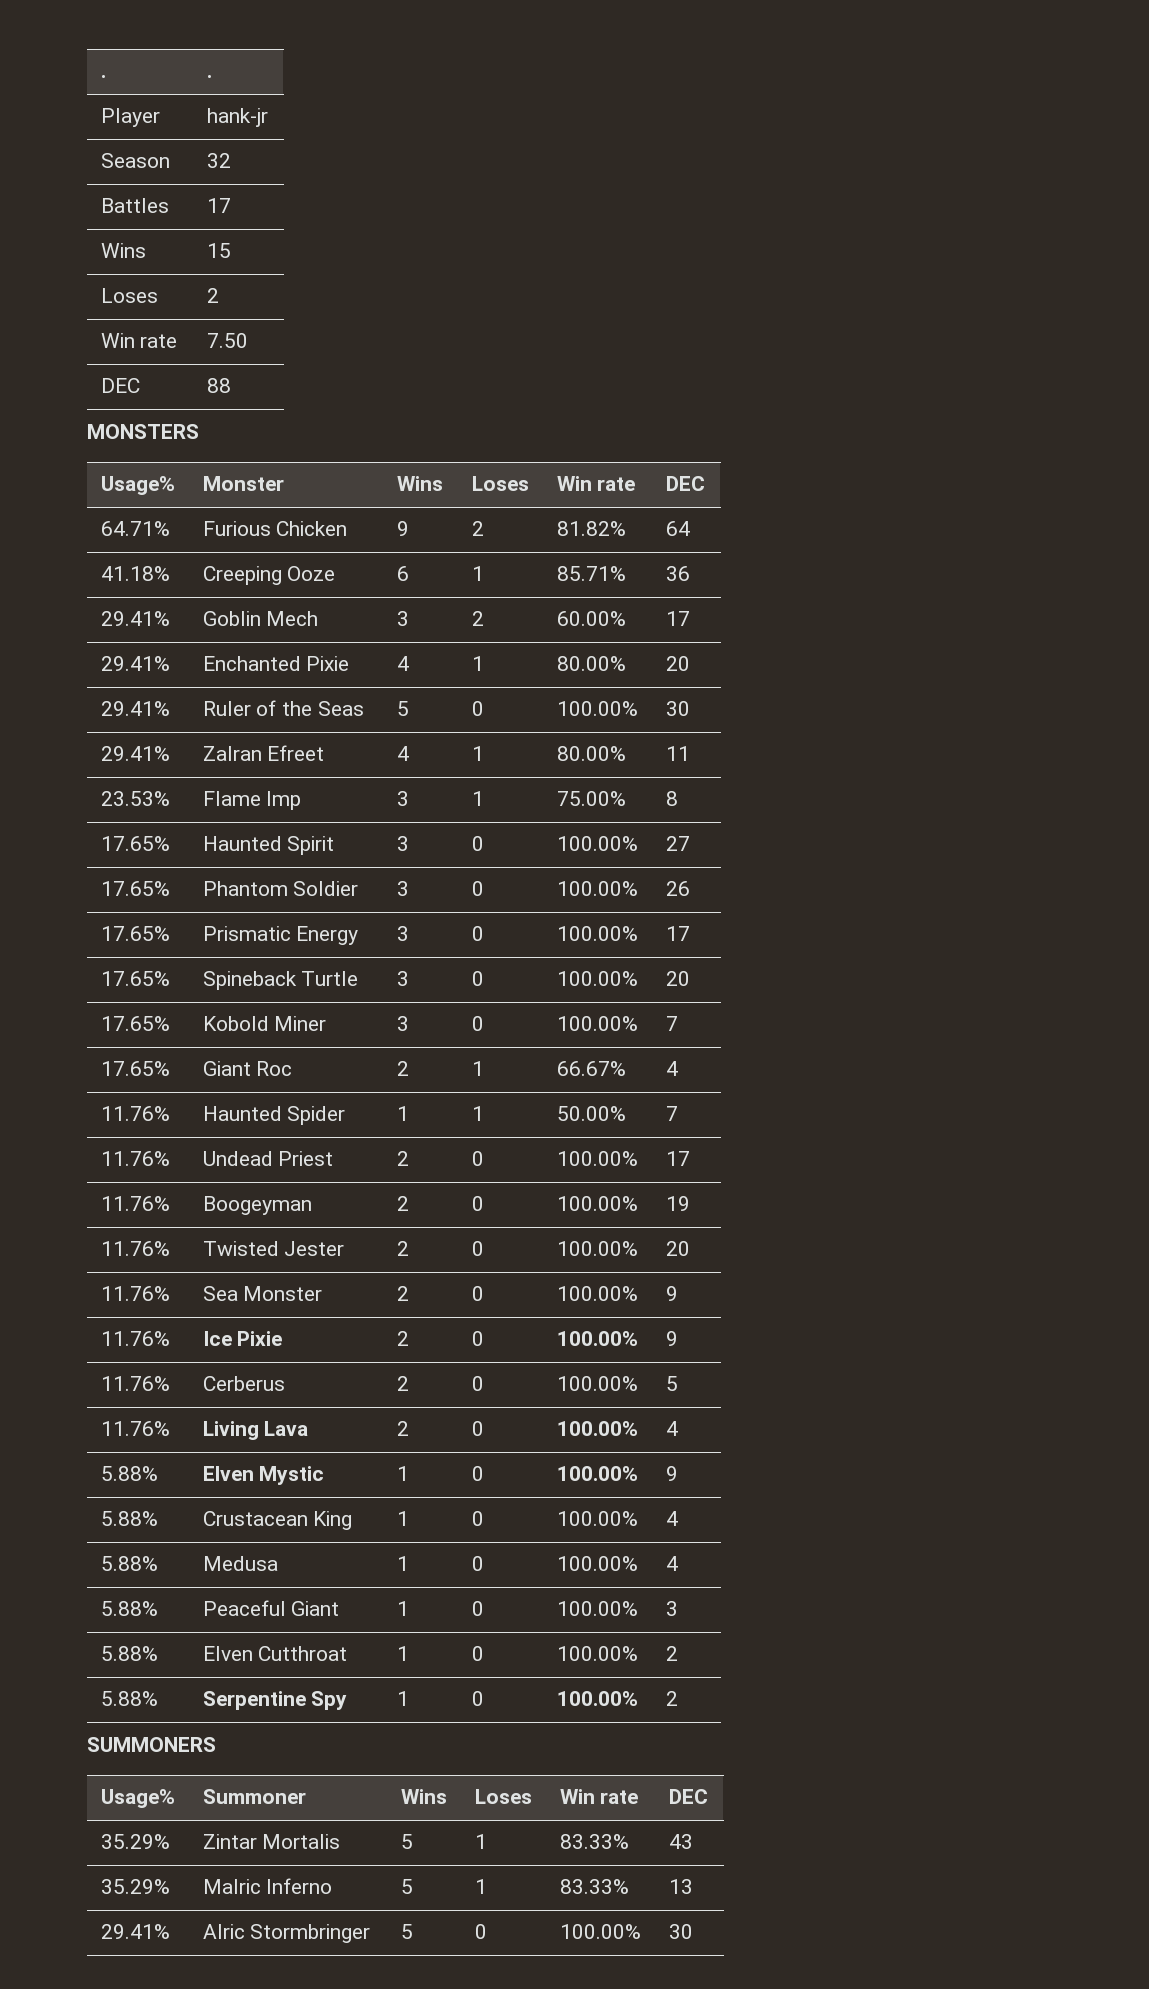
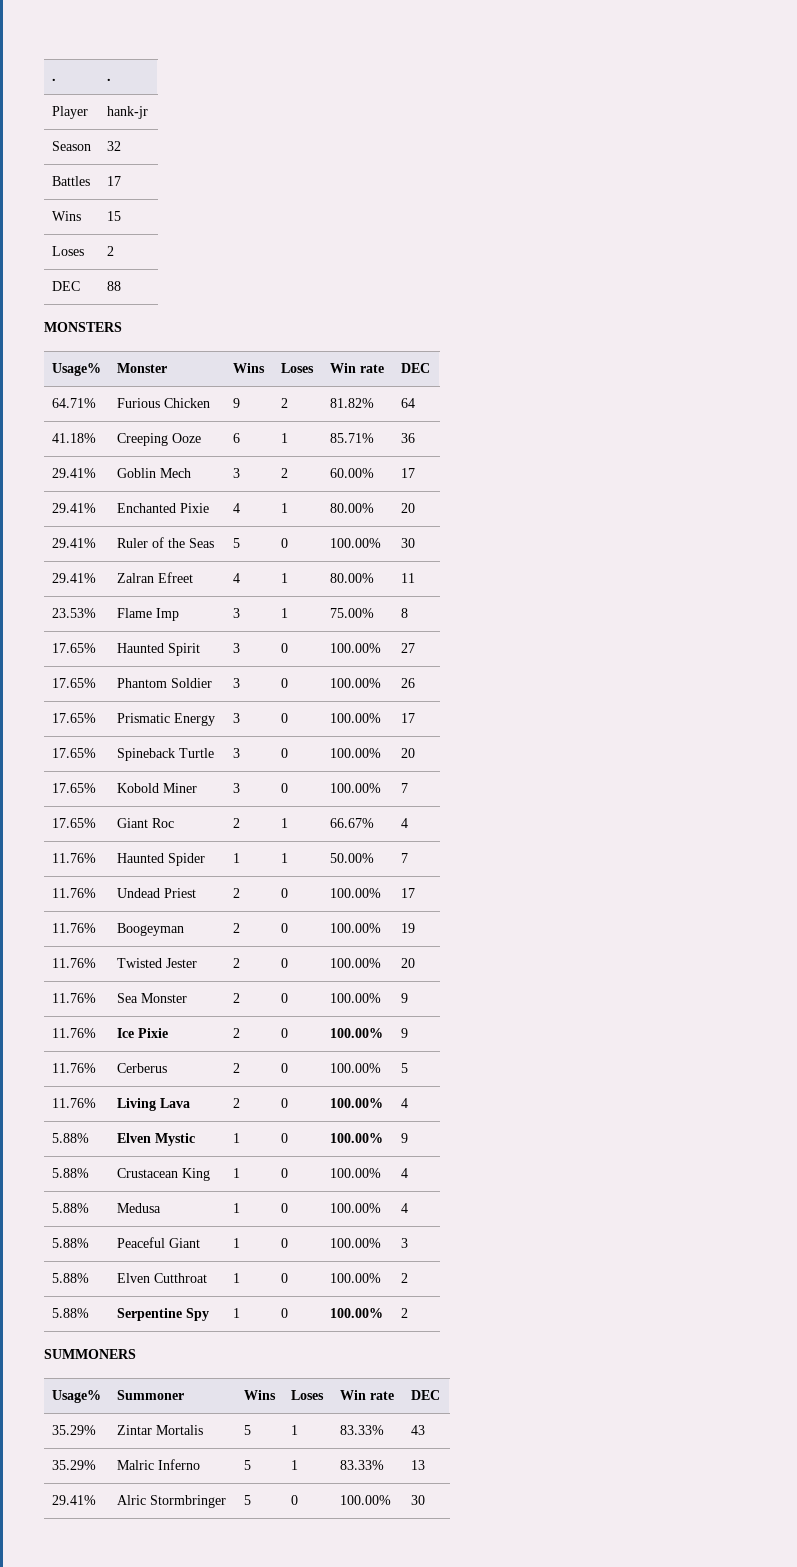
[100,333,178,348] [206,333,248,348] // Win rate | 7.50 -> (114, 251) none

